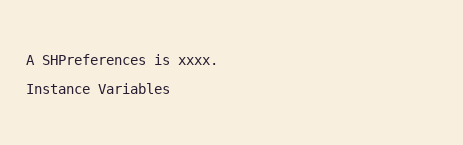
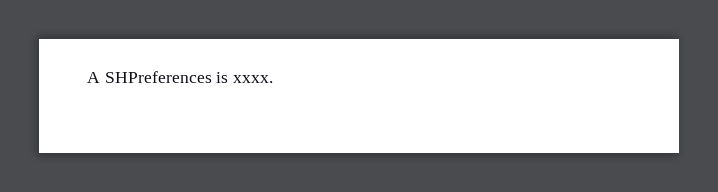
[26,83,170,94] // Instance Variables -> (274, 79) none

